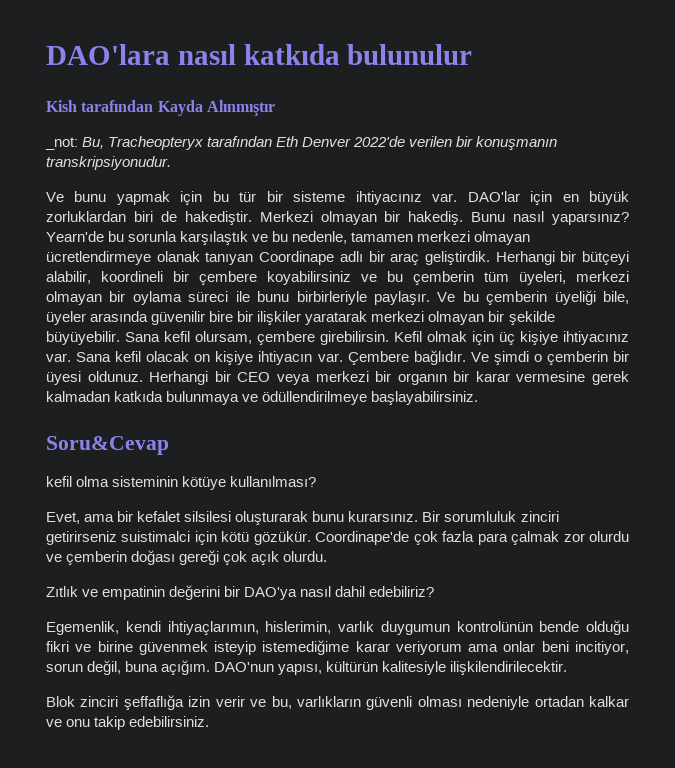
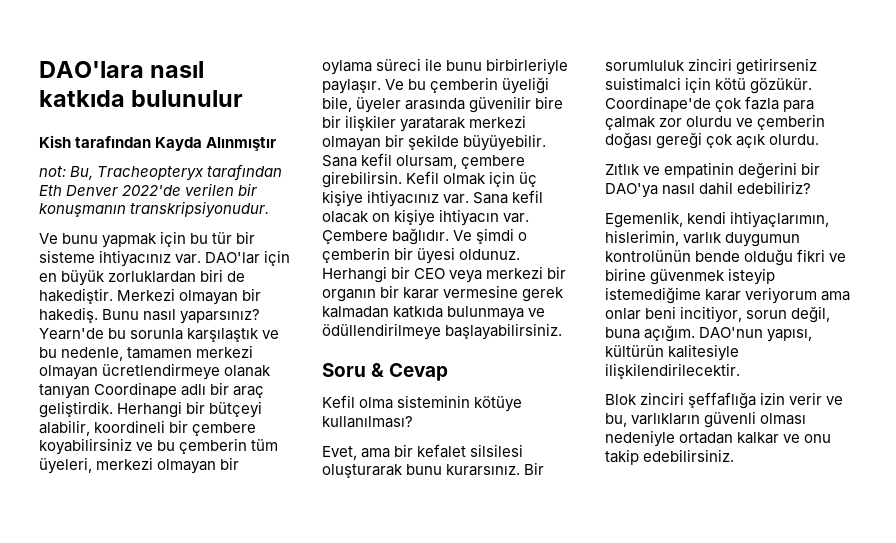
[45,137,78,150] _not: -> [39,166,66,177] not:
[46,436,169,455] [46,476,72,487] Soru&Cevap // kefil -> [322,363,449,381] [322,395,355,408] Soru & Cevap // Kefil

